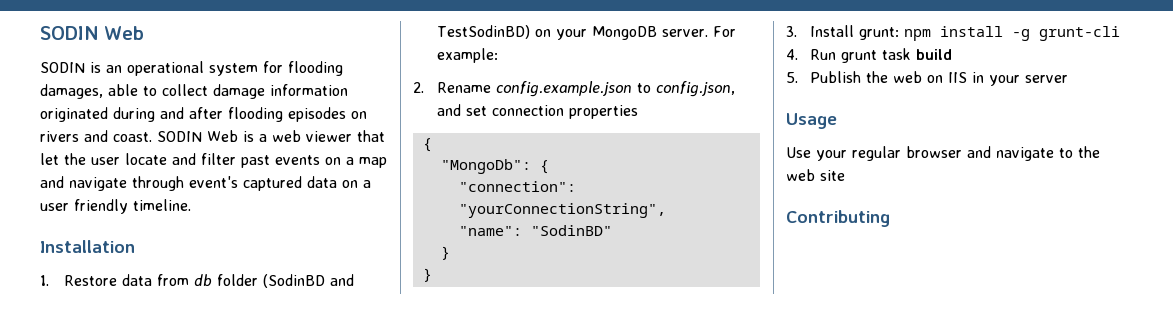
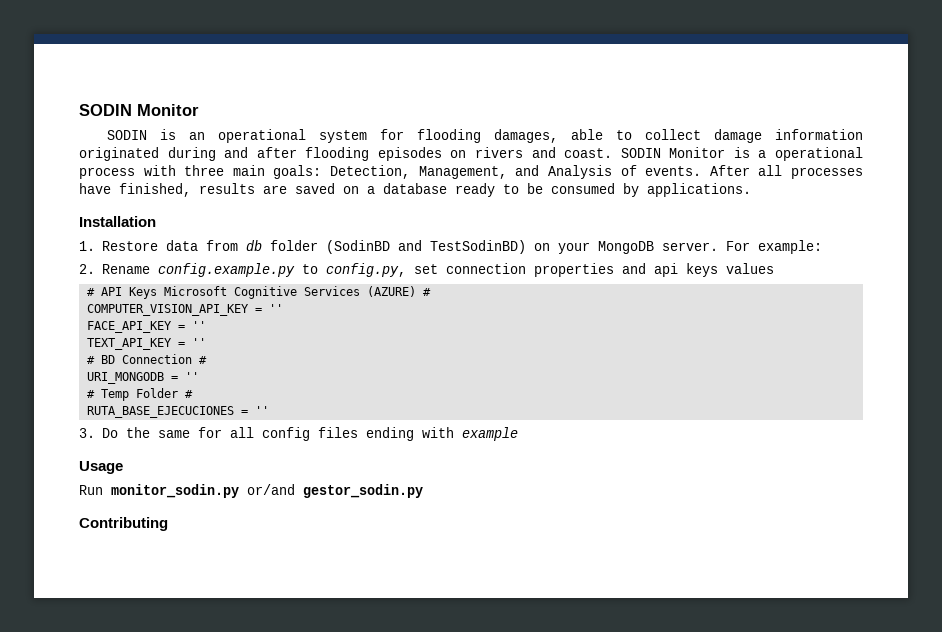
[40,26,144,40] SODIN Web -> [79,104,199,116] SODIN Monitor
[207,130,238,142] Web -> [669,147,726,158] Monitor
[272,130,385,142] [40,153,387,168] [40,176,371,191] [40,199,191,214] web viewer that let the user locate and filter past events on a map and navigate through event's captured data on a user friendly timeline. -> [774,147,863,161] [79,165,864,179] [79,183,751,197] operational process with three main goals: Detection, Management, and Analysis of events. After all processes have finished, results are saved on a database ready to be consumed by applications.
[495,81,735,97] [436,104,461,116] config.example.json to config.json, and -> [157,263,406,277] config.example.py to config.py,
[422,138,432,152] [440,159,549,174] [458,181,576,192] [458,203,666,218] [458,225,612,236] [440,246,450,260] [422,268,432,282] [786,25,1120,41] [786,48,952,63] [786,71,1068,86] [786,113,837,129] [786,146,1100,161] [786,169,845,181] // { // "MongoDb": { // "connection": "yourConnectionString", // "name": "SodinBD" // } // } // 3. Install grunt: npm install -g grunt-cli // 4. Run grunt task build // 5. Publish the web on IIS in your server // Usage // Use your regular browser and navigate to the web site -> [621,263,774,277] [87,286,432,299] [87,304,284,316] [87,321,207,333] [87,338,207,350] [87,354,208,364] [87,372,200,384] [87,388,194,401] [87,406,270,418] [79,427,518,441] [79,461,123,474] [79,484,423,498] and api keys values // # API Keys Microsoft Cognitive Services (AZURE) # // COMPUTER_VISION_API_KEY = '' // FACE_API_KEY = '' // TEXT_API_KEY = '' // # BD Connection # // URI_MONGODB = '' // # Temp Folder # // RUTA_BASE_EJECUCIONES = '' // 3. Do the same for all config files ending with example // Usage // Run monitor_sodin.py or/and gestor_sodin.py

